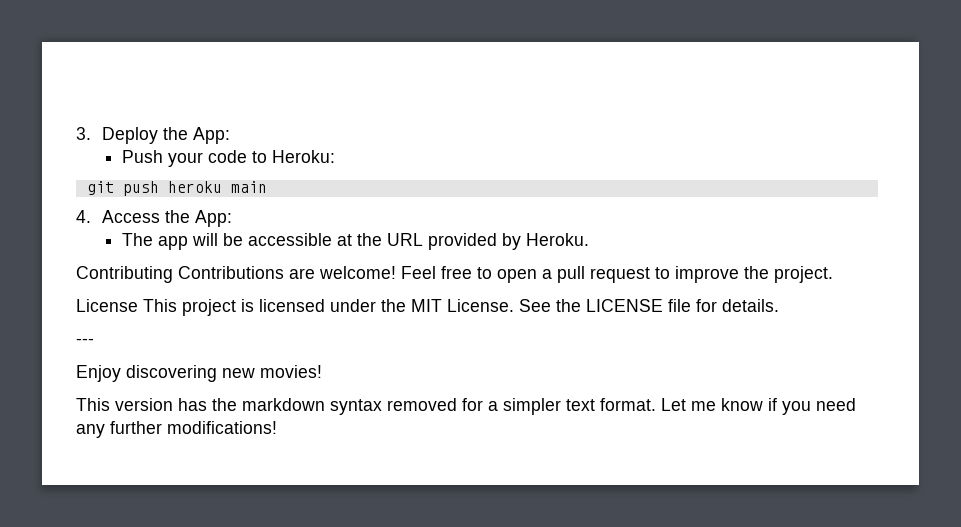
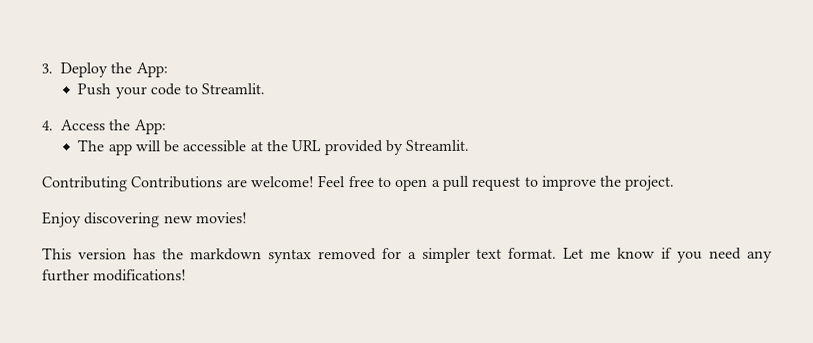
[271,150,335,163] [86,181,267,196] Heroku: // git push heroku main -> [201,83,266,95] Streamlit.
[525,233,589,246] Heroku. -> [405,139,470,152] Streamlit.
[76,299,779,316] [76,338,94,345] // License This project is licensed under the MIT License. See the LICENSE file for details. // --- -> (676, 183) none

